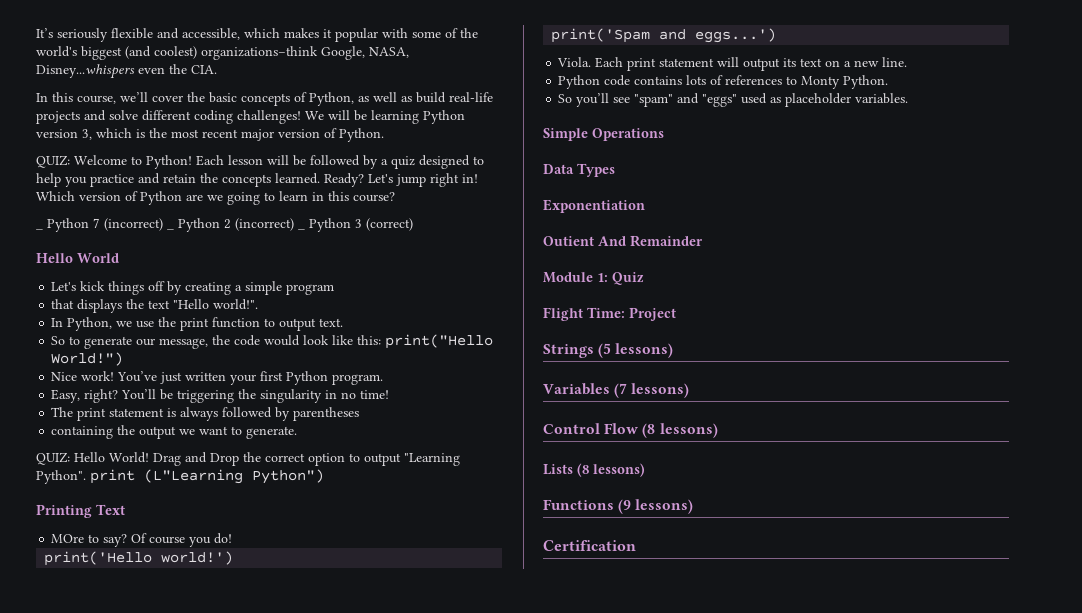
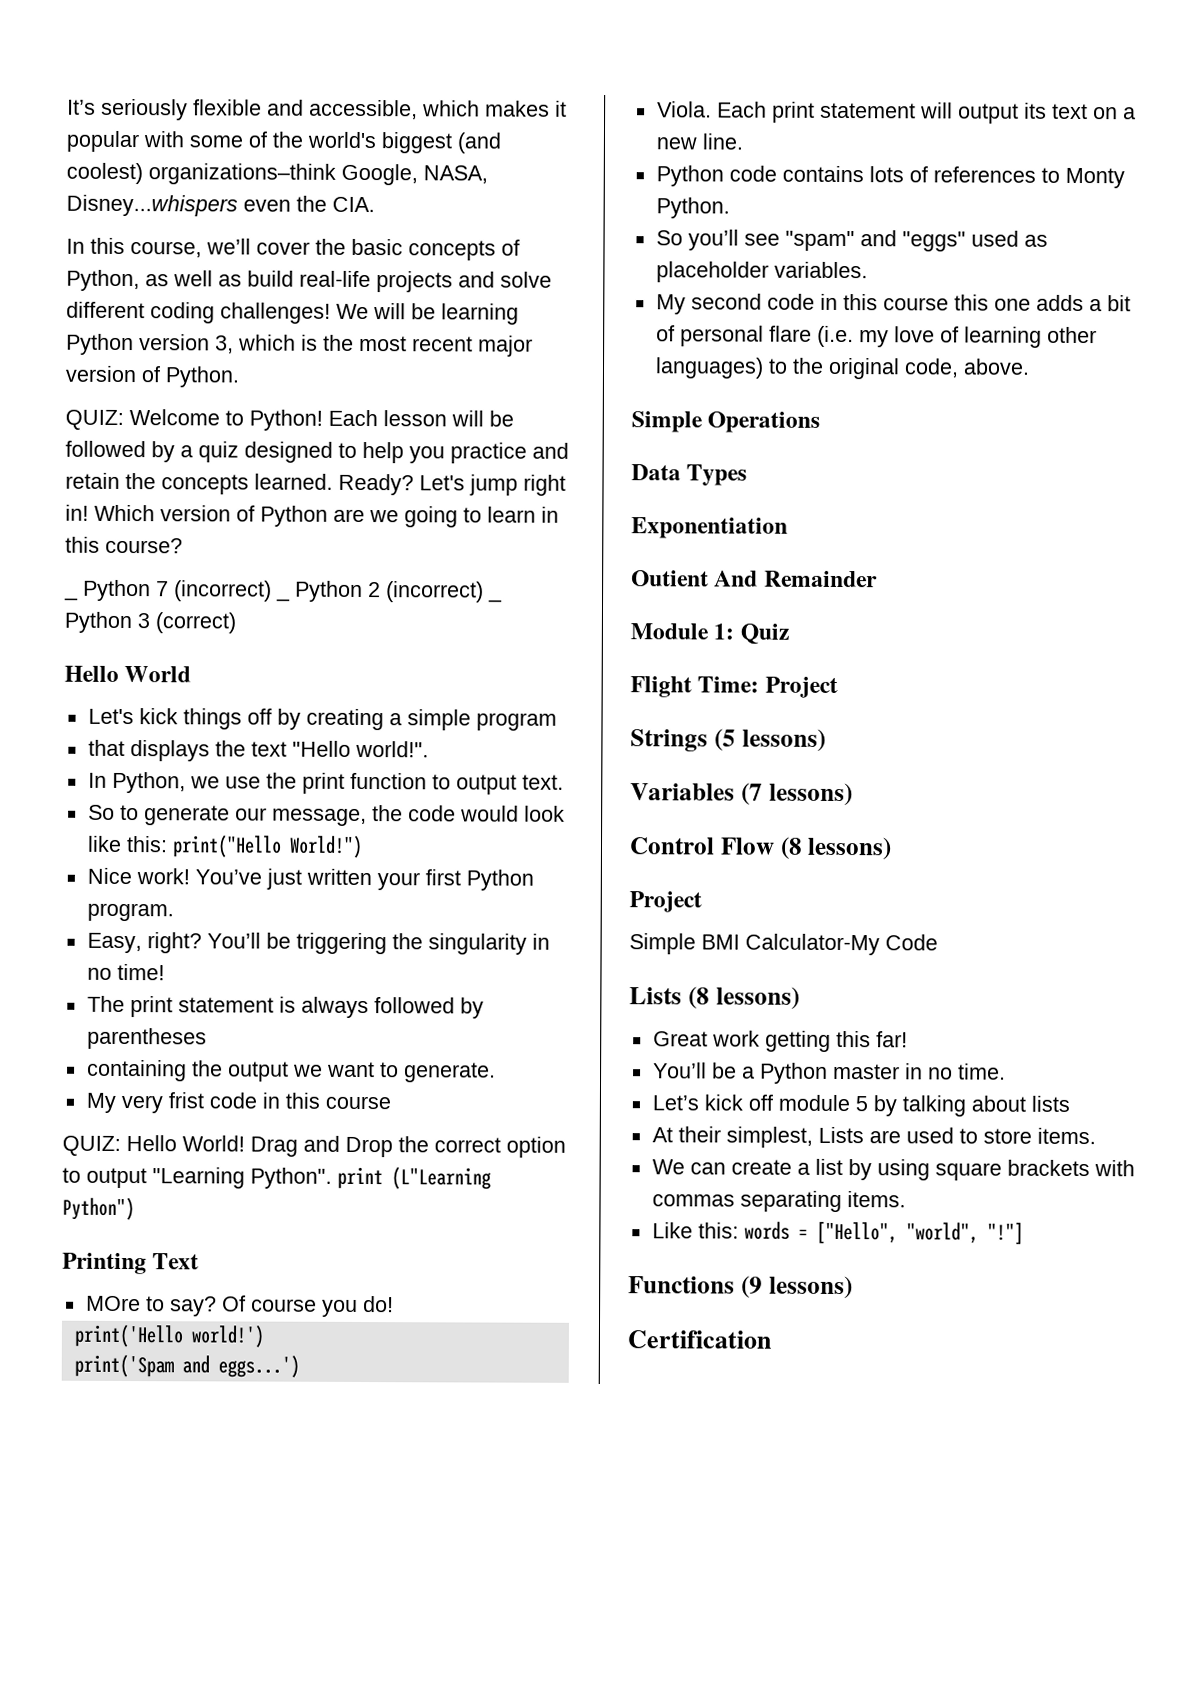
(298, 432) none -> [85,1092,391,1114] // My very frist code in this course
(909, 98) none -> [655,293,1131,315] [655,325,1097,348] [654,357,1030,380] // My second code in this course this one adds a bit of personal flare (i.e. my love of learning other languages) to the original code, above.
[543,463,645,477] Lists (8 lessons) -> [629,891,702,913] [629,933,938,956] [629,986,800,1010] [652,1030,908,1052] [652,1062,1006,1084] [651,1094,1070,1117] [651,1126,1096,1148] [651,1158,1135,1181] [651,1190,906,1213] [651,1221,1024,1245] Project // Simple BMI Calculator-My Code // Lists (8 lessons) // Great work getting this far! // You’ll be a Python master in no time. // Let’s kick off module 5 by talking about lists // At their simplest, Lists are used to store items. // We can create a list by using square brackets with commas separating items. // Like this: words = ["Hello", "world", "!"]

